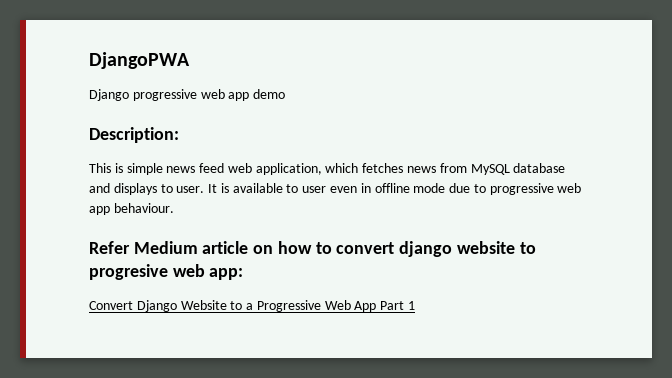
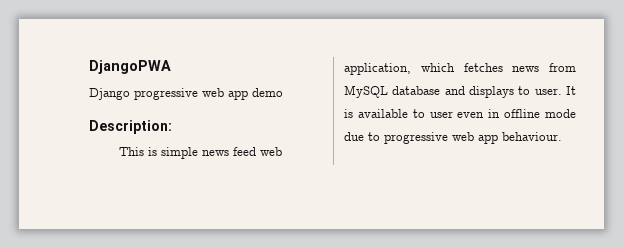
[89,241,536,257] [89,264,244,280] [89,300,416,312] // Refer Medium article on how to convert django website to progresive web app: // Convert Django Website to a Progressive Web App Part 1 -> (562, 136) none

